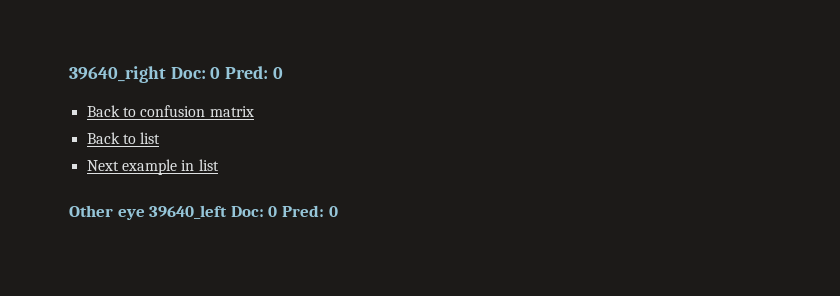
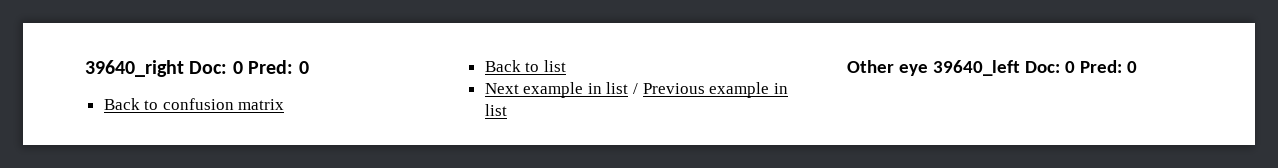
(219, 165) none -> [633,82,788,98] [484,104,507,116] / Previous example in list

